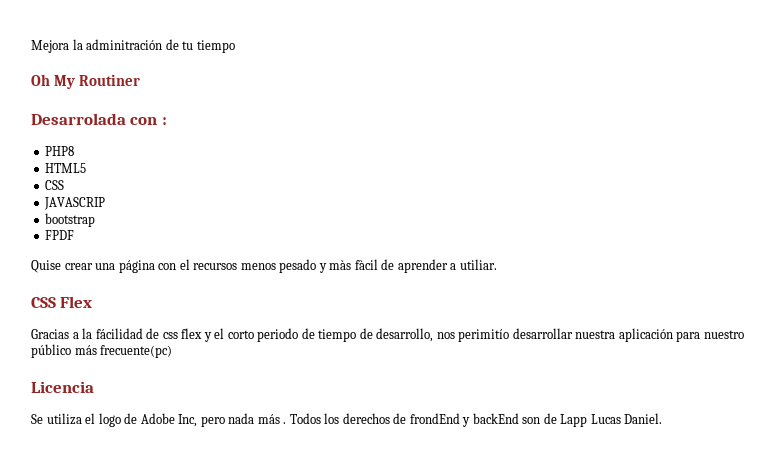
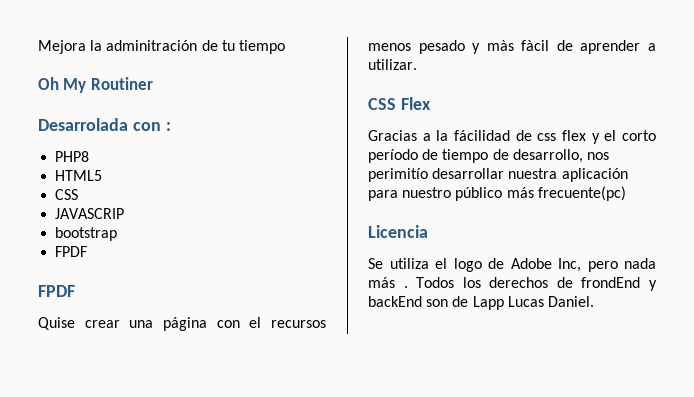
(75, 235) none -> [38,285,75,297] // FPDF
[459,259,497,270] utiliar. -> [368,59,417,70] utilizar.
[257,328,299,342] periodo -> [368,149,418,163] período

